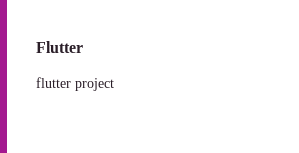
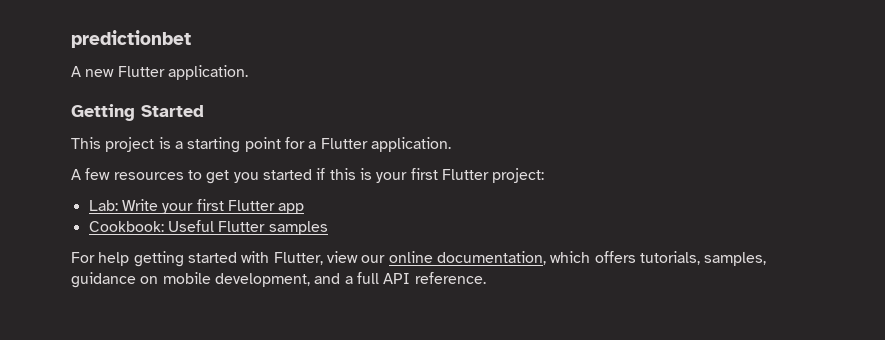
[36,41,83,53] [36,77,114,91] Flutter // flutter project -> [71,30,191,48] [71,65,248,80] [71,104,204,121] [71,137,451,153] [71,168,545,184] [88,199,305,214] [88,220,328,235] [71,251,767,267] [71,272,486,288] predictionbet // A new Flutter application. // Getting Started // This project is a starting point for a Flutter application. // A few resources to get you started if this is your first Flutter project: // Lab: Write your first Flutter app // Cookbook: Useful Flutter samples // For help getting started with Flutter, view our online documentation, which offers tutorials, samples, guidance on mobile development, and a full API reference.

